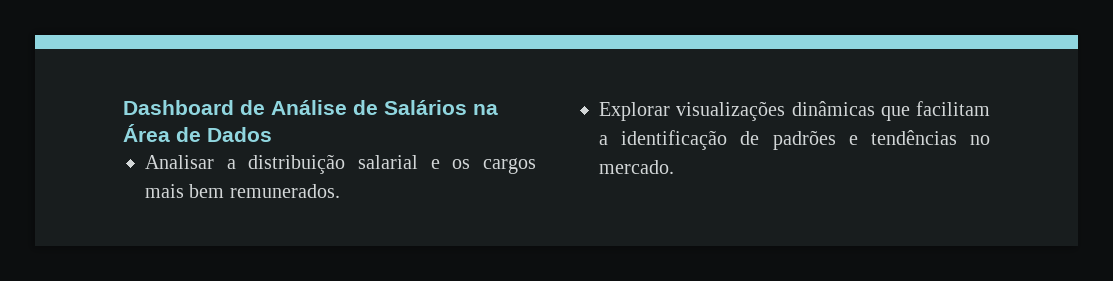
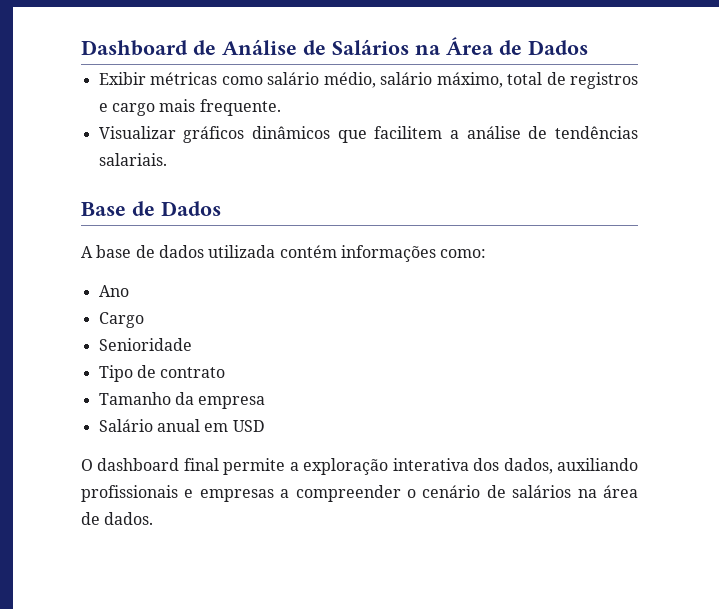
[145,154,536,174] [145,184,340,198] [599,101,990,121] [599,130,990,150] [599,160,674,174] Analisar a distribuição salarial e os cargos mais bem remunerados. // Explorar visualizações dinâmicas que facilitam a identificação de padrões e tendências no mercado. -> [98,72,638,89] [98,99,281,116] [98,126,638,143] [98,153,167,166] [81,201,221,216] [81,245,487,262] [98,285,129,297] [98,312,144,328] [98,338,192,351] [98,365,226,382] [98,392,266,409] [98,419,265,432] [81,458,639,475] [81,485,638,502] [81,512,154,525] Exibir métricas como salário médio, salário máximo, total de registros e cargo mais frequente. // Visualizar gráficos dinâmicos que facilitem a análise de tendências salariais. // Base de Dados // A base de dados utilizada contém informações como: // Ano // Cargo // Senioridade // Tipo de contrato // Tamanho da empresa // Salário anual em USD // O dashboard final permite a exploração interativa dos dados, auxiliando profissionais e empresas a compreender o cenário de salários na área de dados.

